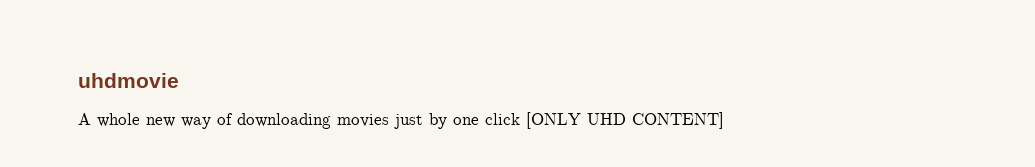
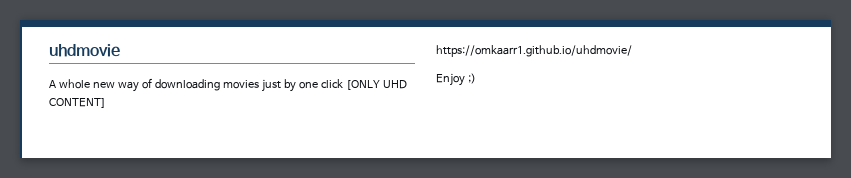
(724, 120) none -> [436,45,632,57] [436,73,476,86] // https://omkaarr1.github.io/uhdmovie/ // Enjoy ;)

